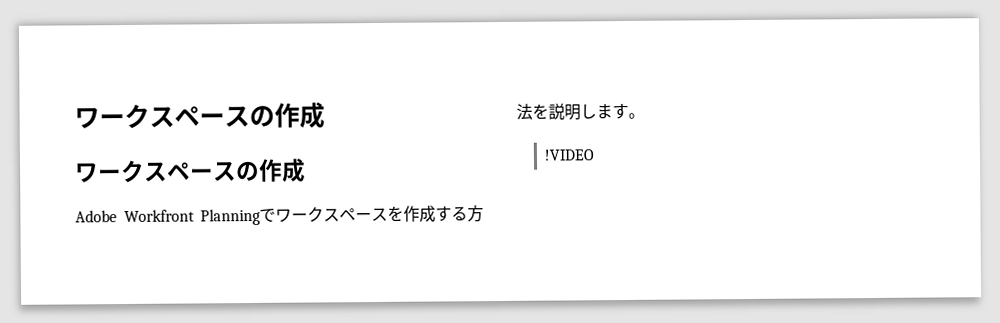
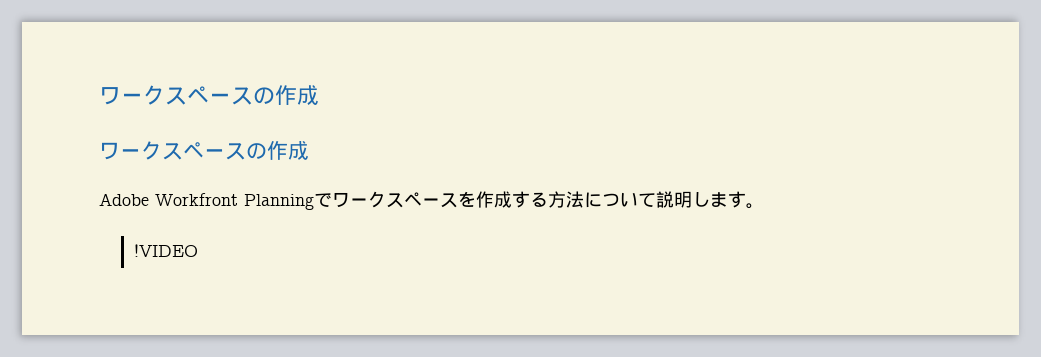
[532,103,549,120] を -> [584,192,656,208] について

